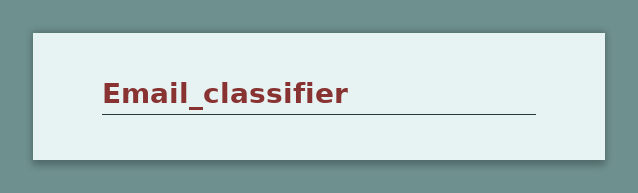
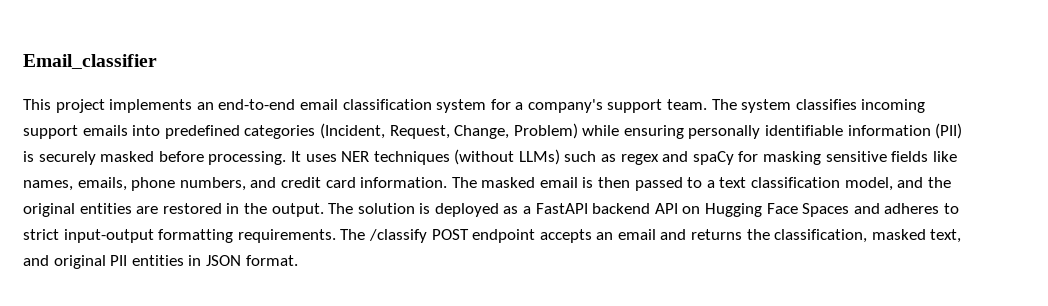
(348, 96) none -> [23,99,926,113] [23,123,963,139] [23,149,957,165] [23,177,951,191] [23,203,959,217] [23,229,962,243] [23,255,298,269] // This project implements an end-to-end email classification system for a company's support team. The system classifies incoming support emails into predefined categories (Incident, Request, Change, Problem) while ensuring personally identifiable information (PII) is securely masked before processing. It uses NER techniques (without LLMs) such as regex and spaCy for masking sensitive fields like names, emails, phone numbers, and credit card information. The masked email is then passed to a text classification model, and the original entities are restored in the output. The solution is deployed as a FastAPI backend API on Hugging Face Spaces and adheres to strict input-output formatting requirements. The /classify POST endpoint accepts an email and returns the classification, masked text, and original PII entities in JSON format.

